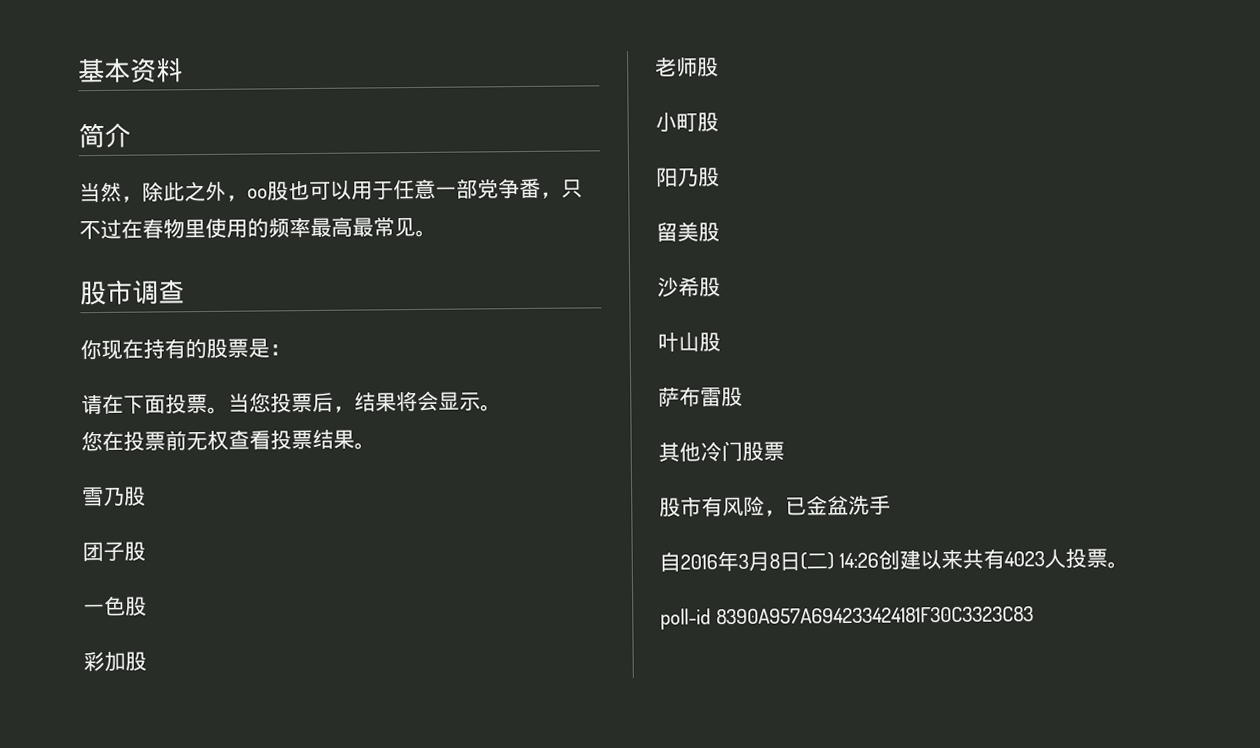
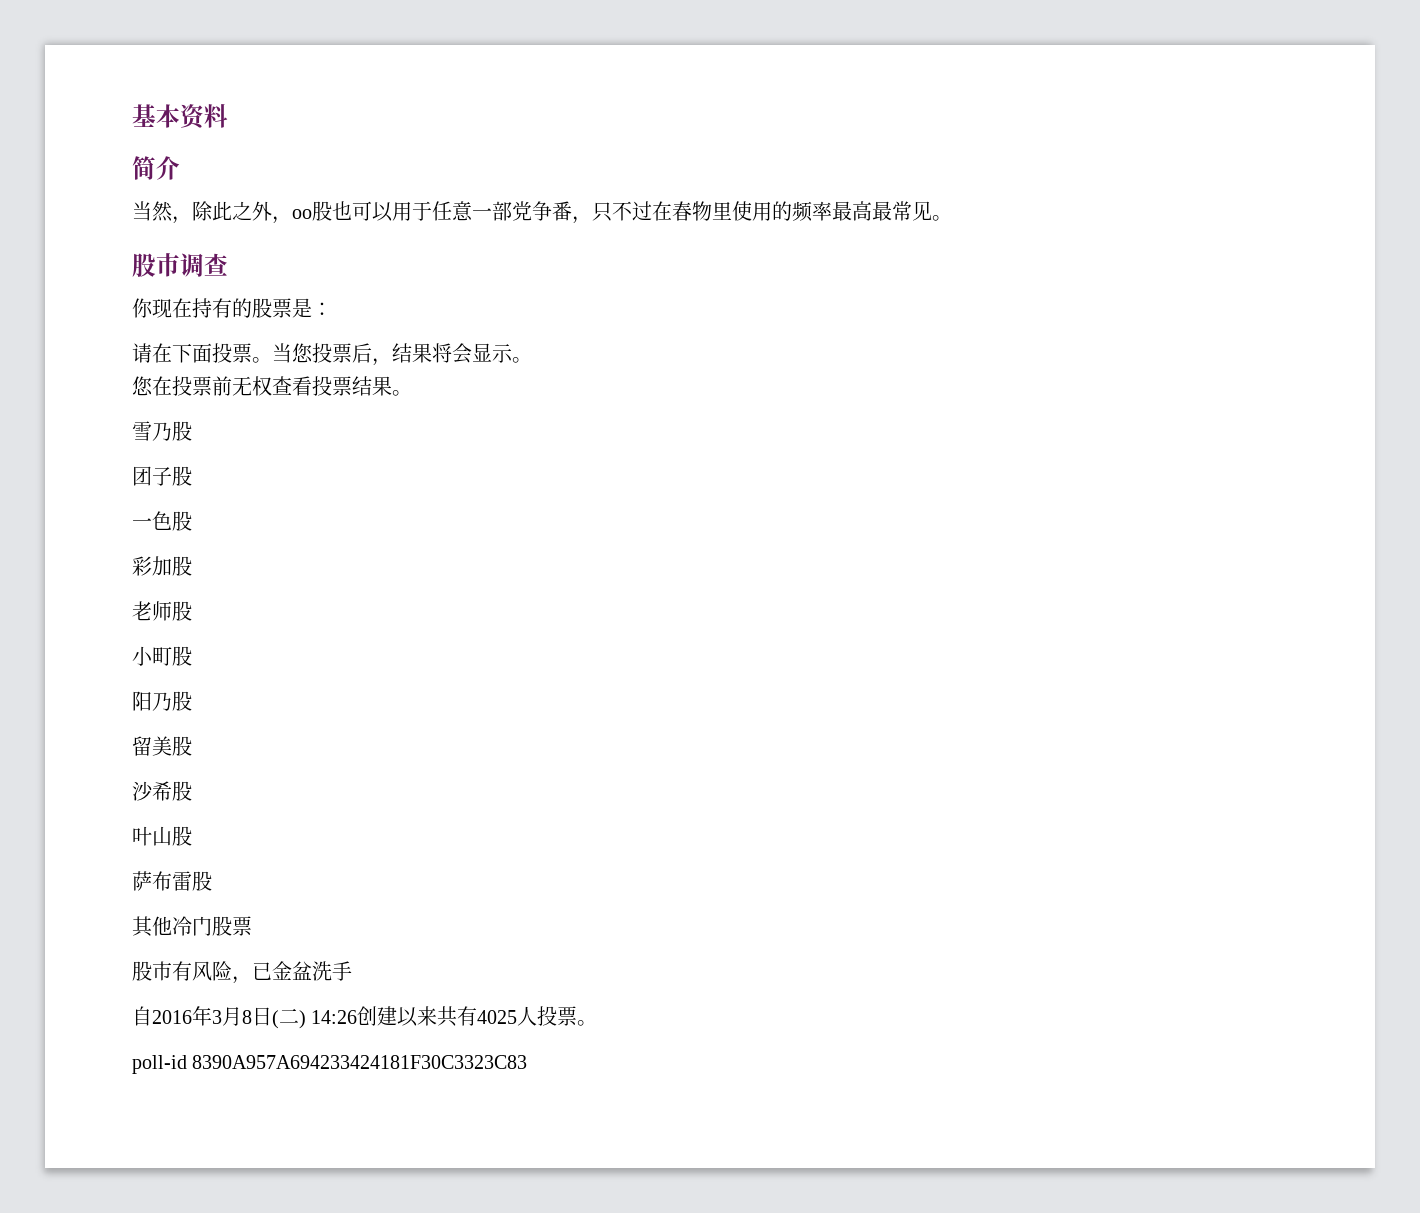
[1003,551,1045,567] 4023 -> [477,1010,518,1024] 4025

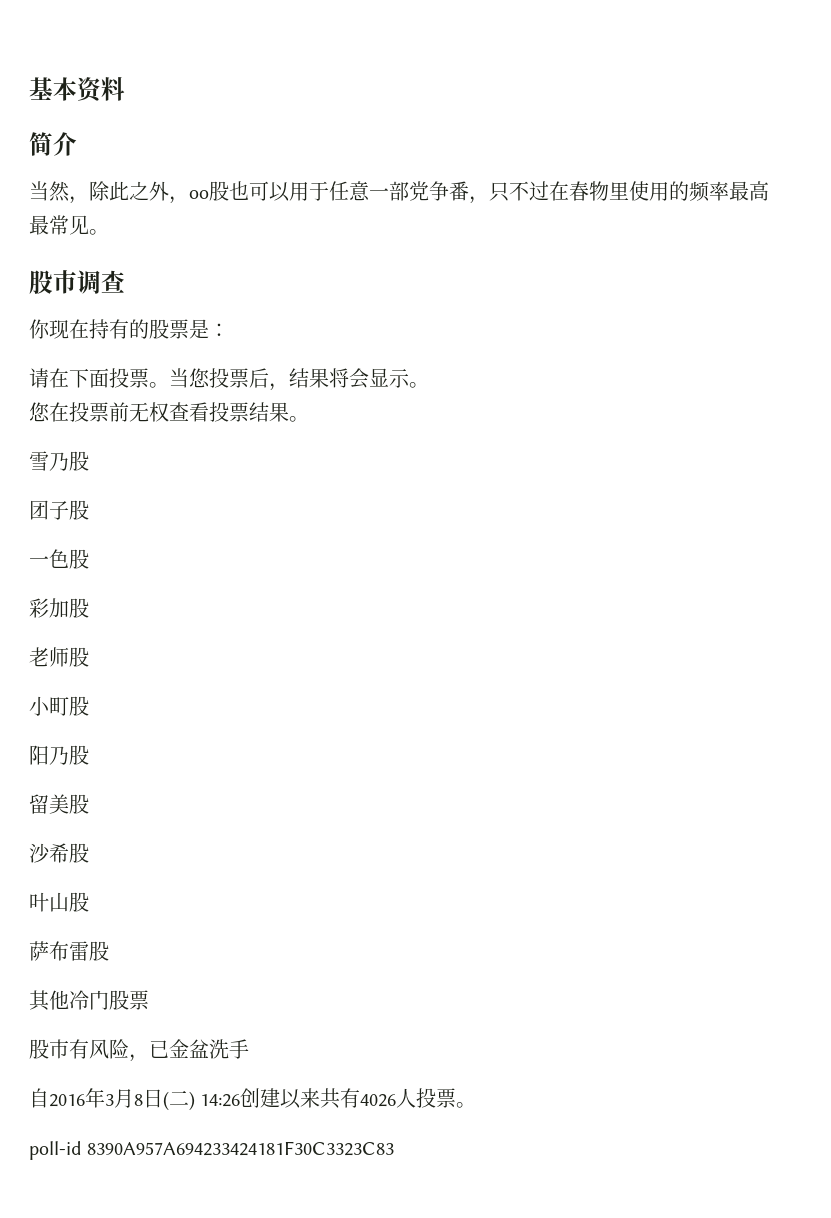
[477,1010,518,1024] 4025 -> [360,1094,397,1107] 4026

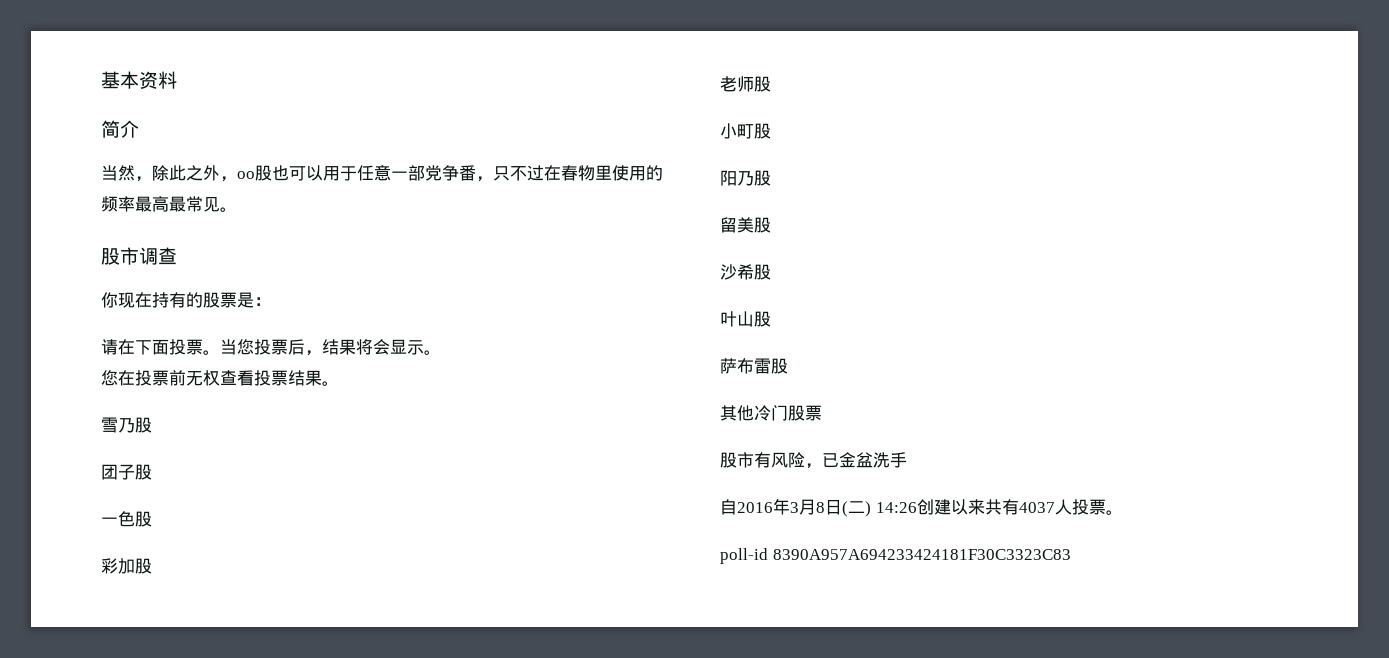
[360,1094,397,1107] 4026 -> [1018,502,1055,513] 4037

